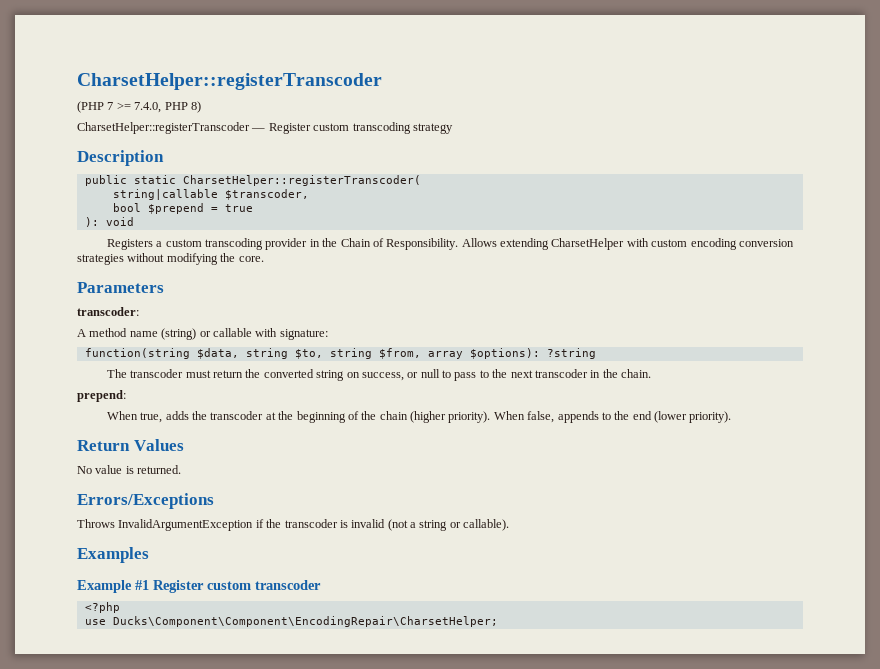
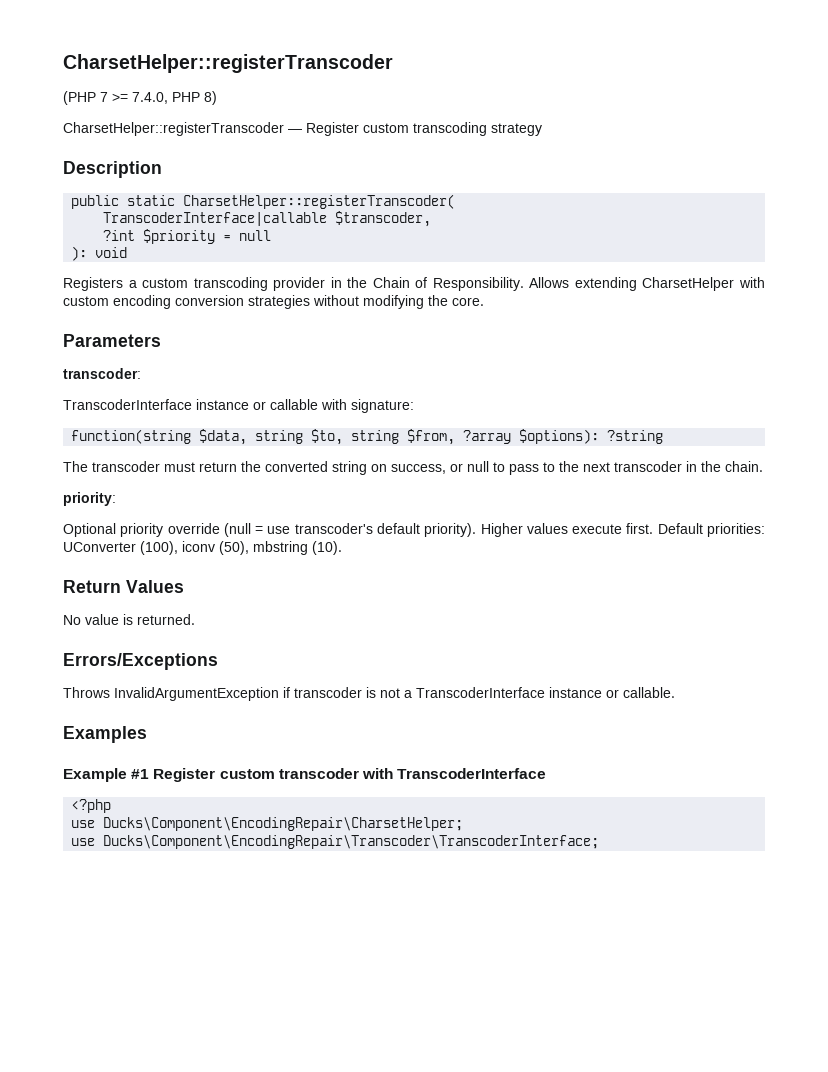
[112,189,218,200] string|callable -> [103,212,328,226] TranscoderInterface|callable
[112,203,253,214] bool $prepend = true -> [103,229,272,244] ?int $priority = null
[77,328,197,340] A method name (string) -> [63,399,249,410] TranscoderInterface instance
[427,351,463,359] array -> [463,430,512,444] ?array
[77,390,126,402] [106,411,732,423] prepend: // When true, adds the transcoder at the beginning of the chain (higher priority). When false, appends to the end (lower priority). -> [63,492,116,506] [63,523,766,537] [63,541,342,555] priority: // Optional priority override (null = use transcoder's default priority). Higher values execute first. Default priorities: UConverter (100), iconv (50), mbstring (10).
[266,519,282,528] the -> (290, 692) none
[351,519,510,531] invalid (not a string or callable). -> [380,687,675,698] not a TranscoderInterface instance or callable.
(321, 585) none -> [361,768,547,779] with TranscoderInterface
[112,616,498,627] Ducks\Component\Component\EncodingRepair\CharsetHelper; -> [103,817,464,831] [71,835,600,849] Ducks\Component\EncodingRepair\CharsetHelper; // use Ducks\Component\EncodingRepair\Transcoder\TranscoderInterface;

